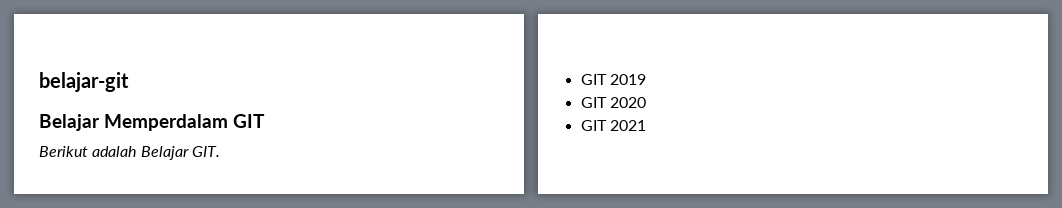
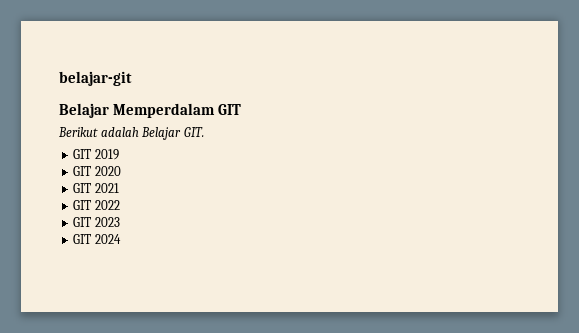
(646, 125) none -> [73,200,120,210] [73,217,120,227] [73,234,121,244] // GIT 2022 // GIT 2023 // GIT 2024

